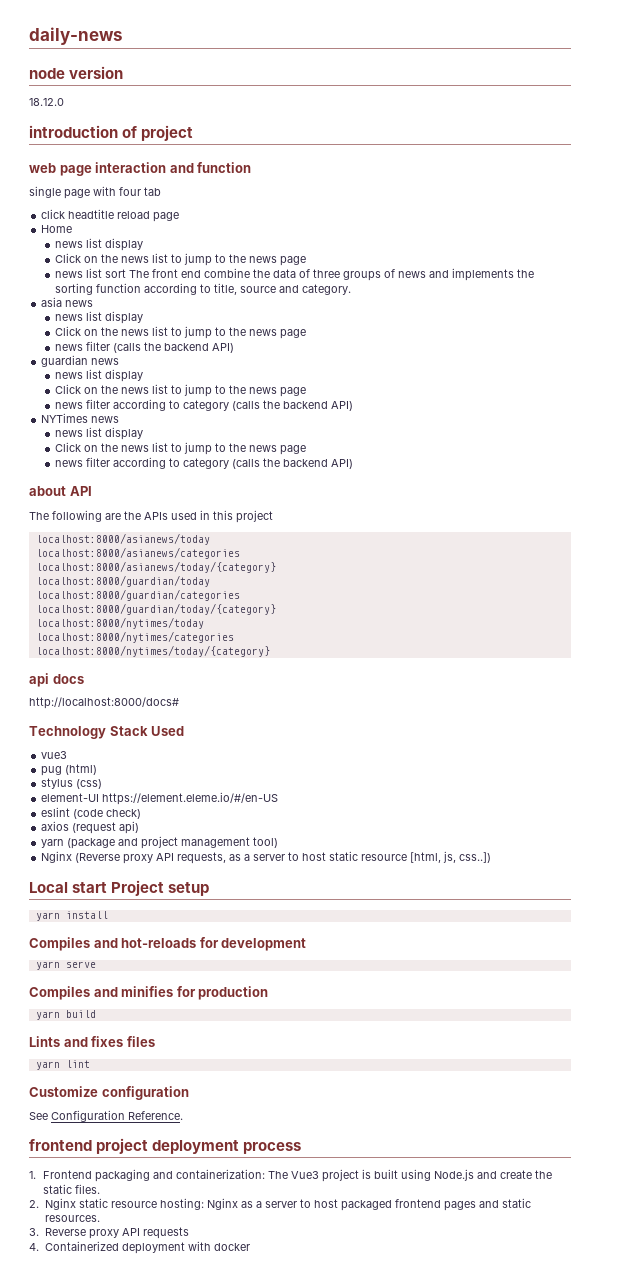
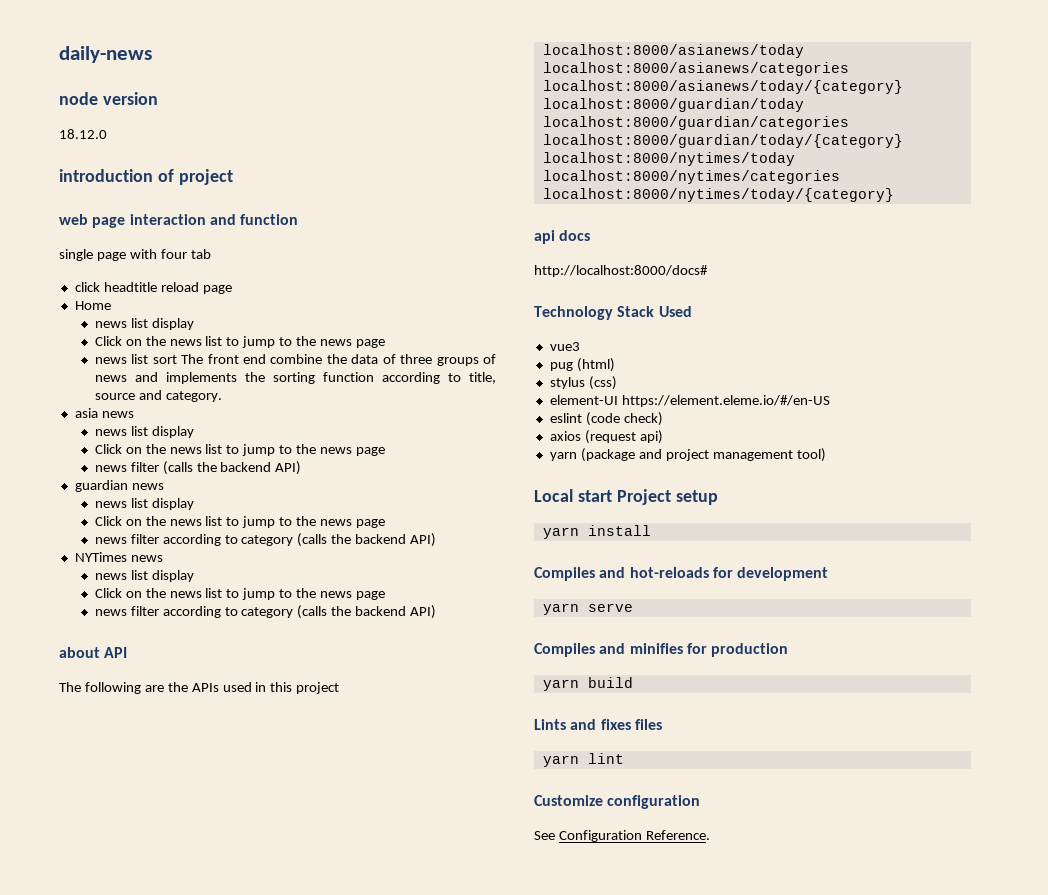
[41,851,492,864] // Nginx (Reverse proxy API requests, as a server to host static resource [html, js, css..]) -> (826, 455) none
[29,1138,302,1154] [29,1169,553,1182] [43,1184,101,1194] [29,1198,531,1211] [44,1215,100,1222] [29,1227,189,1239] [29,1241,250,1254] // frontend project deployment process // 1. Frontend packaging and containerization: The Vue3 project is built using Node.js and create the static files. // 2. Nginx static resource hosting: Nginx as a server to host packaged frontend pages and static resources. // 3. Reverse proxy API requests // 4. Containerized deployment with docker -> (710, 835) none

